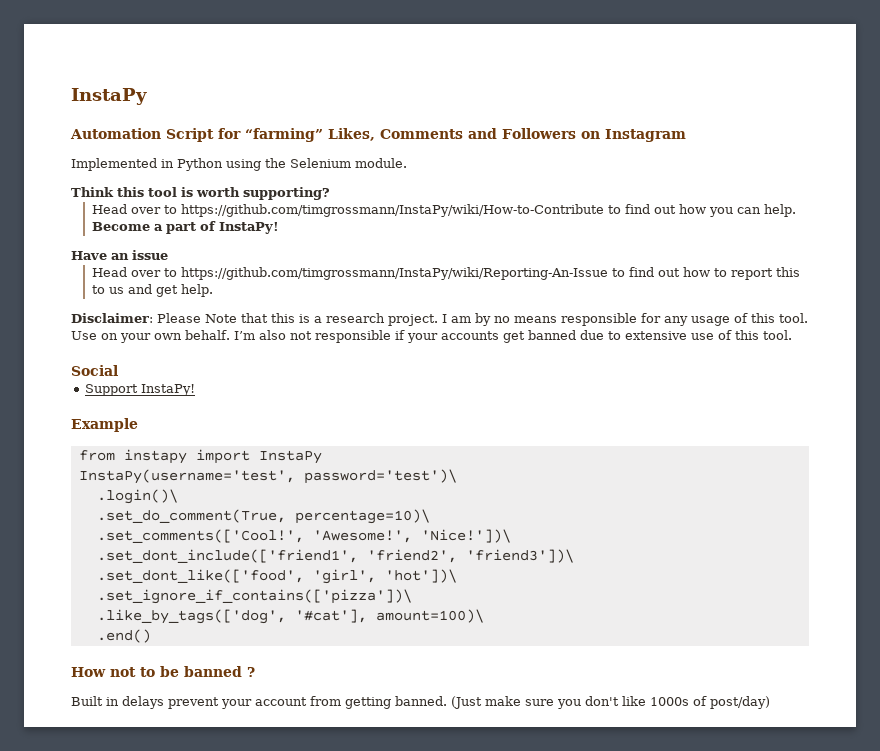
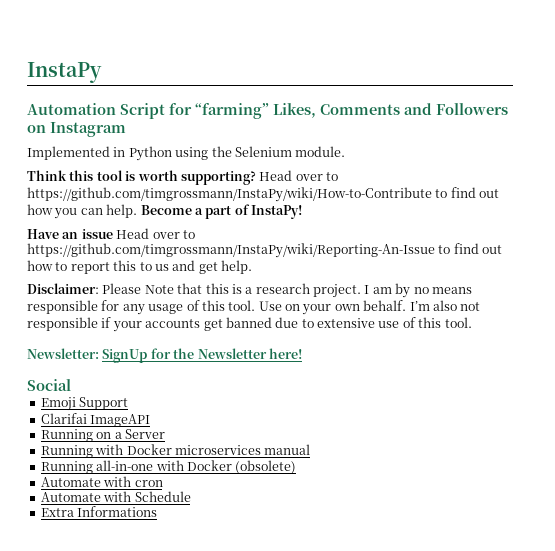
(330, 193) // -> (256, 178) none
(168, 255) // -> (113, 234) none
(792, 335) none -> [27,348,302,363] // Newsletter: SignUp for the Newsletter here!
(118, 370) none -> [40,397,76,411] Emoji
[140,384,195,396] [71,418,138,432] [78,449,322,464] [78,469,457,484] [96,489,178,504] [96,509,430,524] [96,529,511,543] [96,549,574,563] [96,569,457,584] [96,589,412,604] [96,609,484,624] [96,629,151,643] [71,666,255,677] [71,696,770,709] InstaPy! // Example // from instapy import InstaPy // InstaPy(username='test', password='test')\ // .login()\ // .set_do_comment(True, percentage=10)\ // .set_comments(['Cool!', 'Awesome!', 'Nice!'])\ // .set_dont_include(['friend1', 'friend2', 'friend3'])\ // .set_dont_like(['food', 'girl', 'hot'])\ // .set_ignore_if_contains(['pizza'])\ // .like_by_tags(['dog', '#cat'], amount=100)\ // .end() // How not to be banned ? // Built in delays prevent your account from getting banned. (Just make sure you don't like 1000s of post/day) -> [40,413,151,427] [40,429,165,442] [40,444,311,458] [40,460,297,474] [40,476,163,487] [40,491,191,502] [40,506,158,517] // Clarifai ImageAPI // Running on a Server // Running with Docker microservices manual // Running all-in-one with Docker (obsolete) // Automate with cron // Automate with Schedule // Extra Informations

